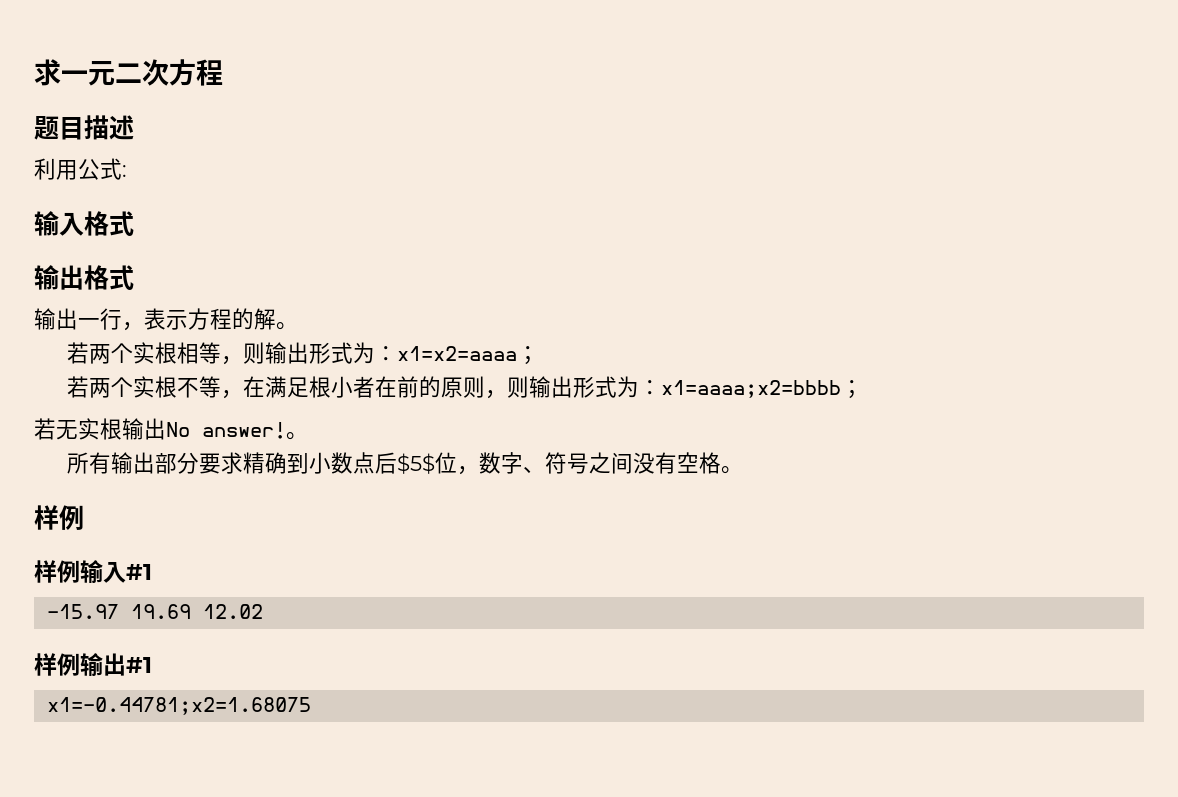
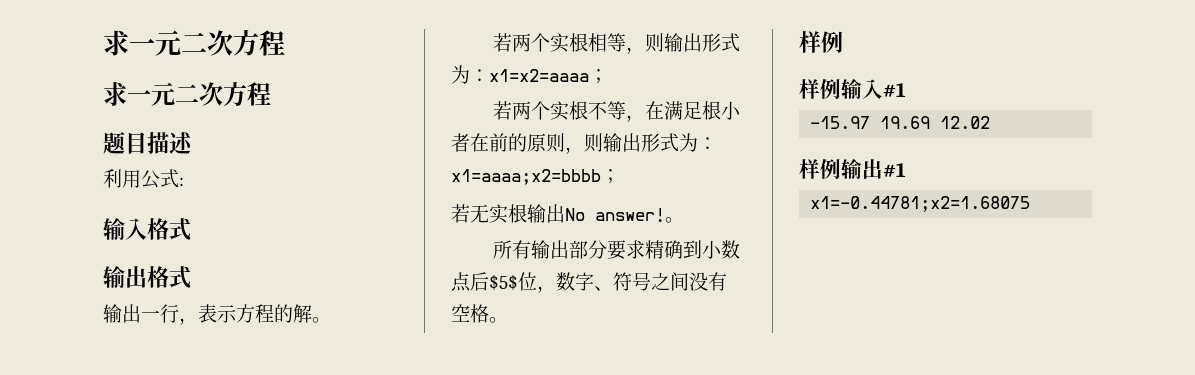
[34,59,223,86] 求一元二次方程 -> [103,30,285,56] [103,82,271,107] 求一元二次方程 // 求一元二次方程

